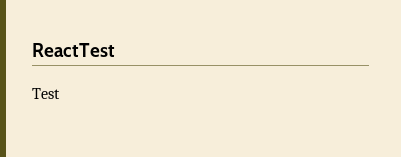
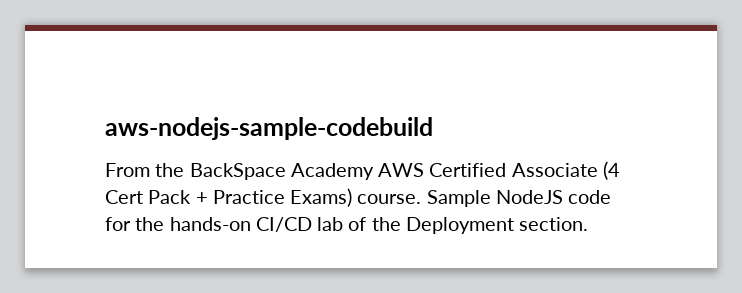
[32,43,115,57] [32,88,60,99] ReactTest // Test -> [105,117,433,140] [105,161,620,180] [105,188,612,207] [105,217,589,234] aws-nodejs-sample-codebuild // From the BackSpace Academy AWS Certified Associate (4 Cert Pack + Practice Exams) course. Sample NodeJS code for the hands-on CI/CD lab of the Deployment section.

